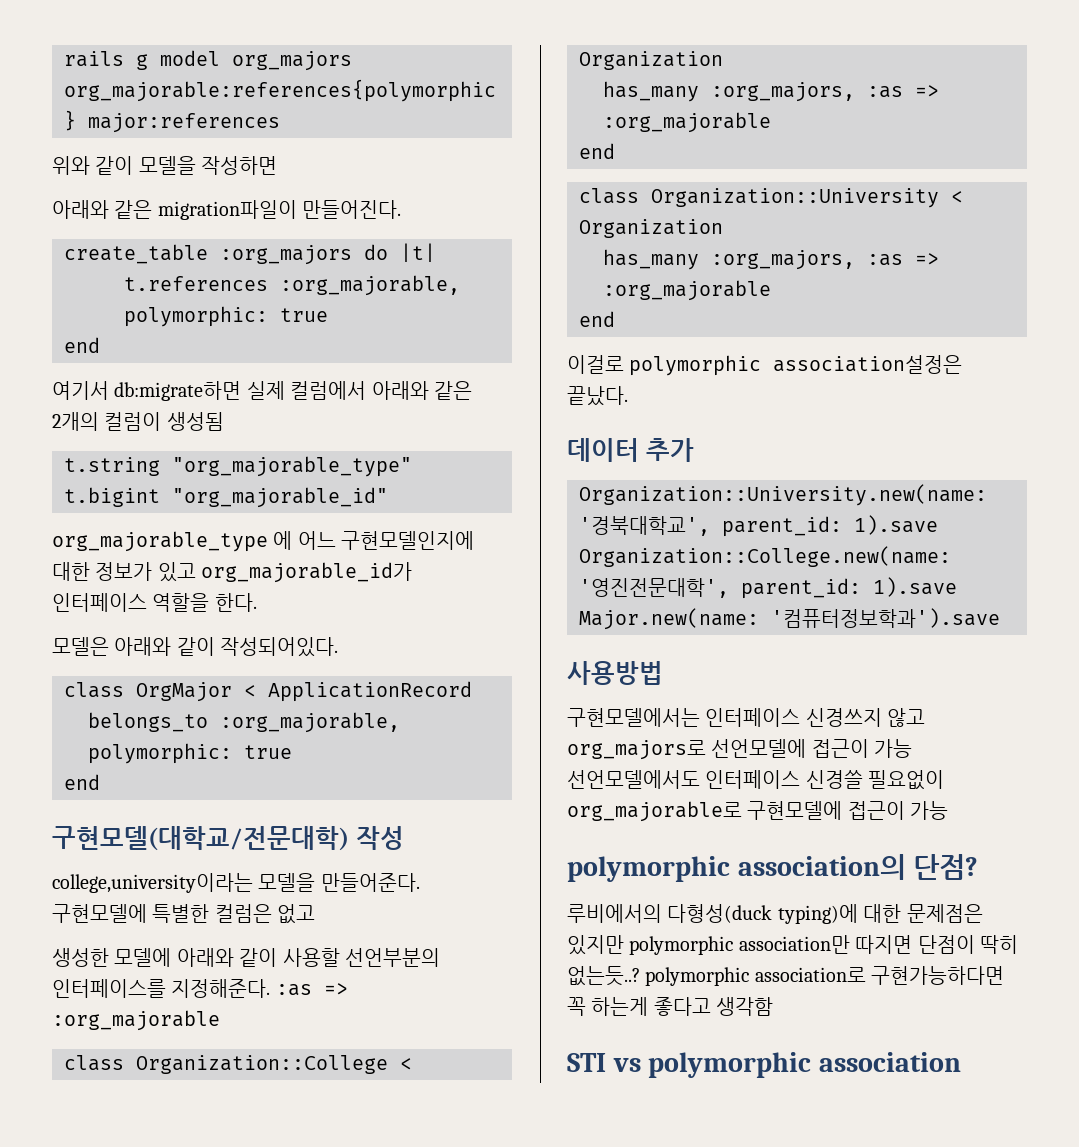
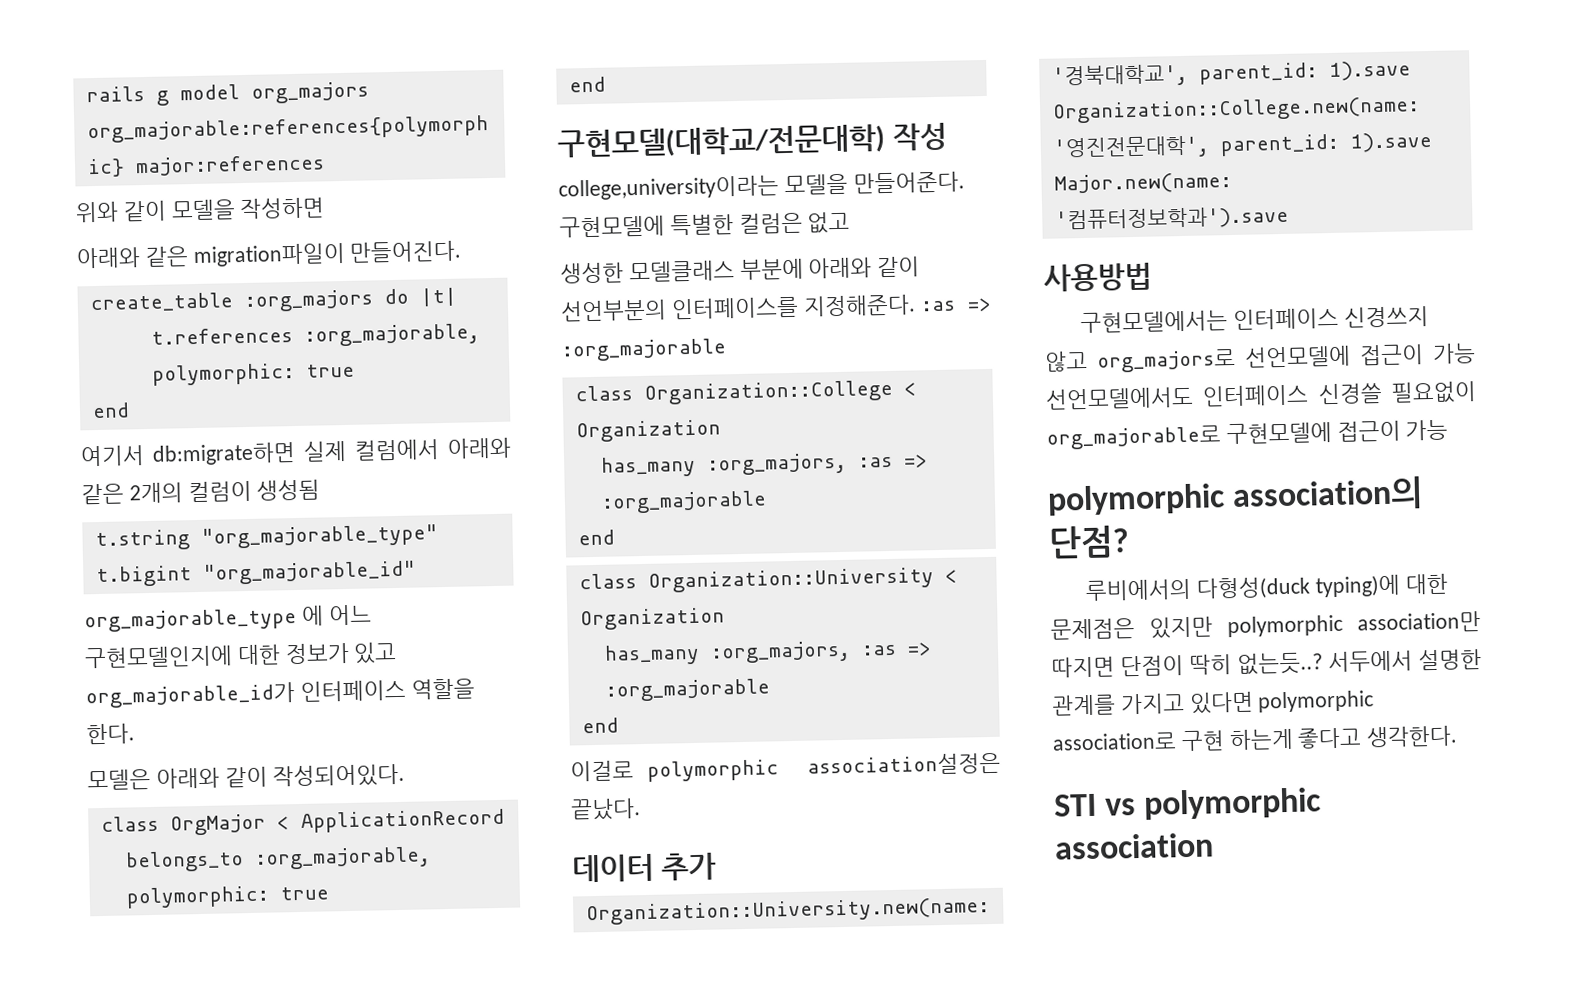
[114,948,340,967] 모델에 아래와 같이 사용할 -> [628,256,921,283] 모델클래스 부분에 아래와 같이
[645,966,1005,986] [567,997,586,1016] polymorphic association로 구현가능하다면 꼭 -> [1328,649,1482,673] [1051,690,1375,716] [1052,730,1225,752] 서두에서 설명한 관계를 가지고 있다면 polymorphic association로 구현
[716,997,774,1016] 생각함 -> [1366,725,1459,748] 생각한다.

